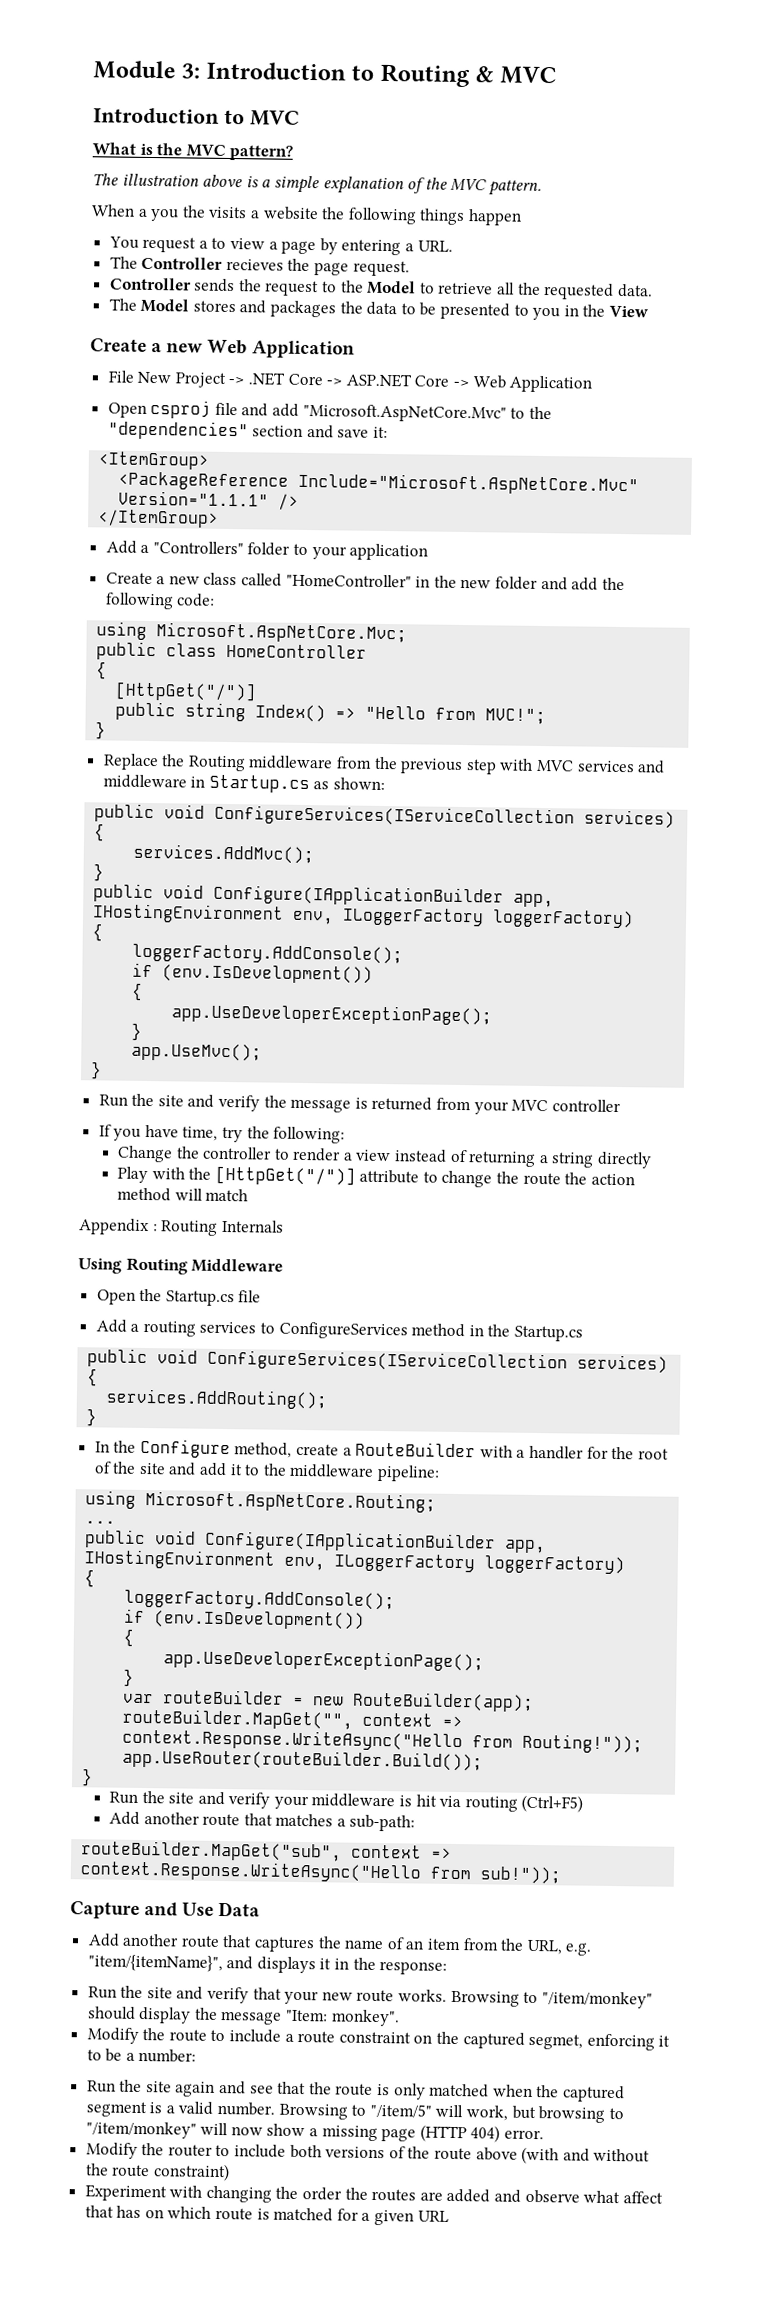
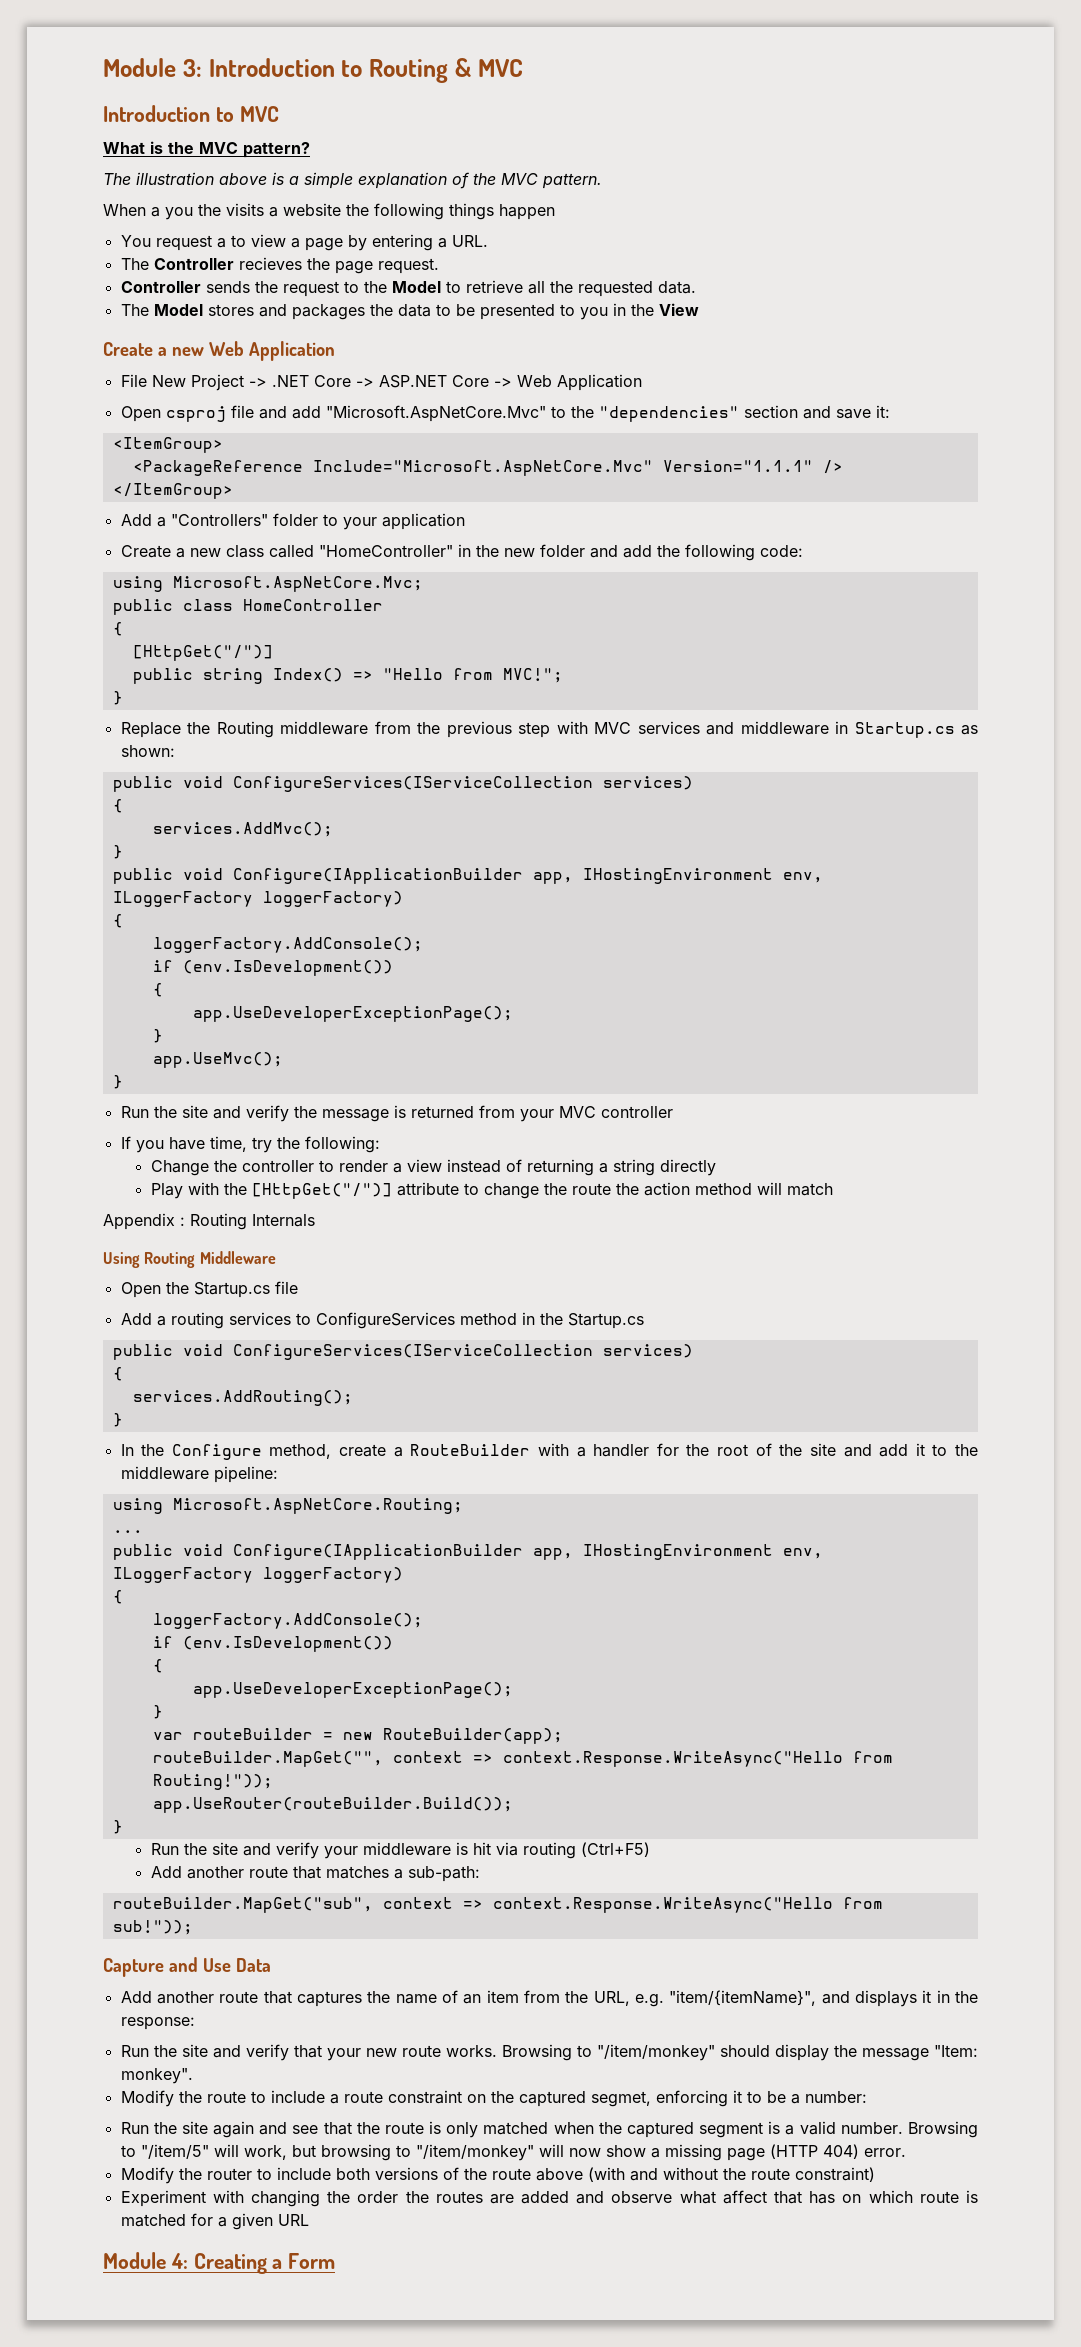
(449, 2216) none -> [103,2252,336,2274] // Module 4: Creating a Form

